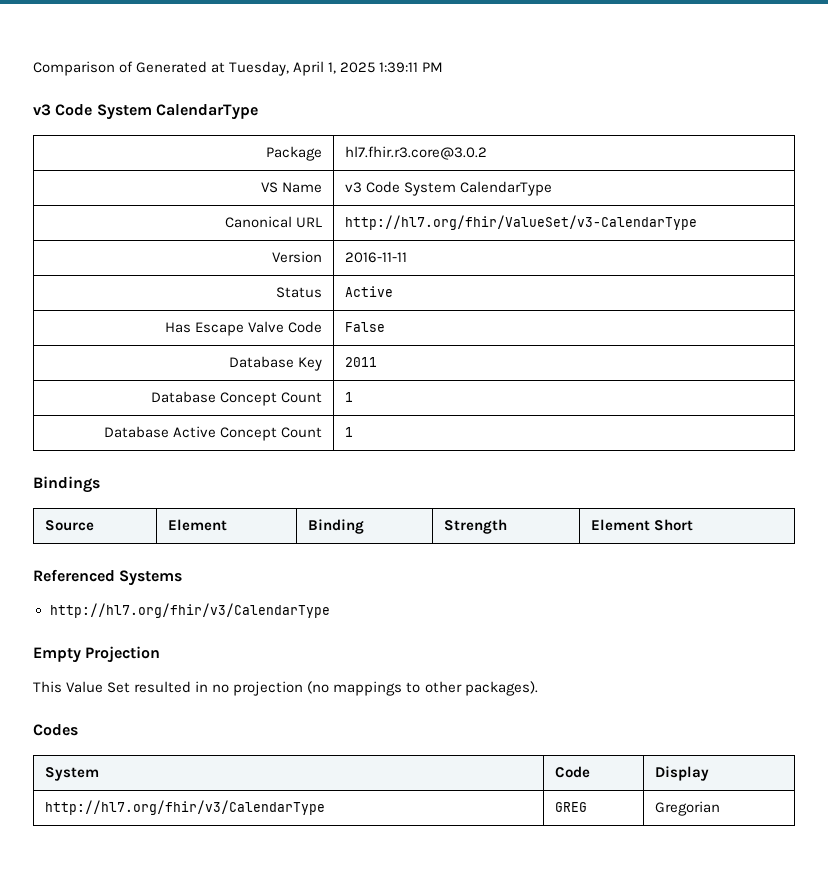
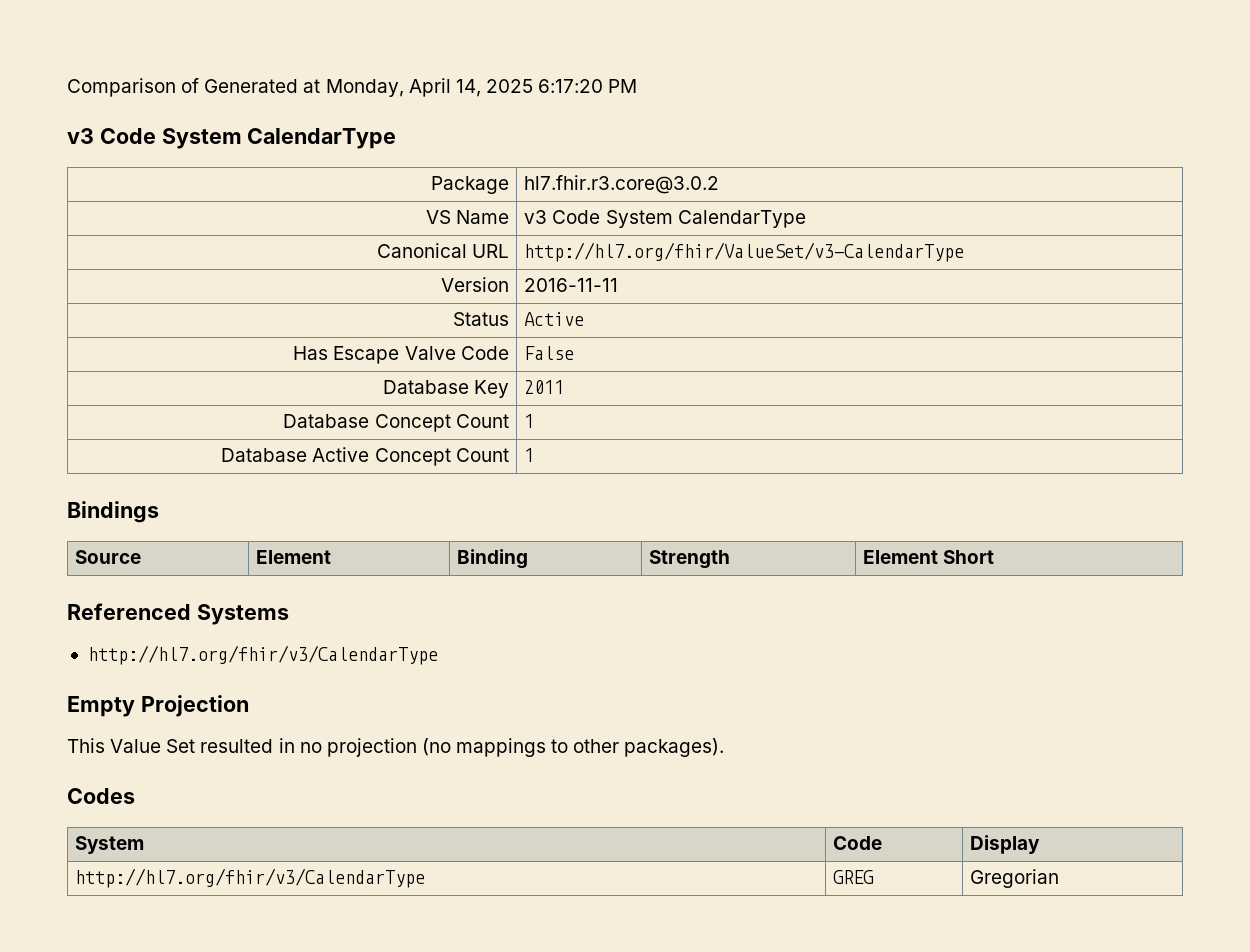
[229,61,419,76] Tuesday, April 1, 2025 1:39:11 -> [325,78,604,97] Monday, April 14, 2025 6:17:20

